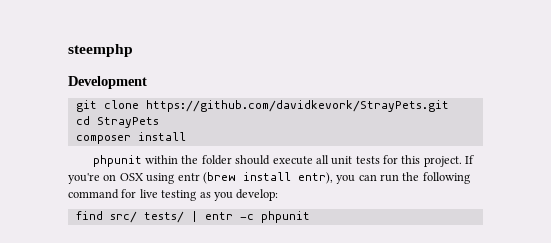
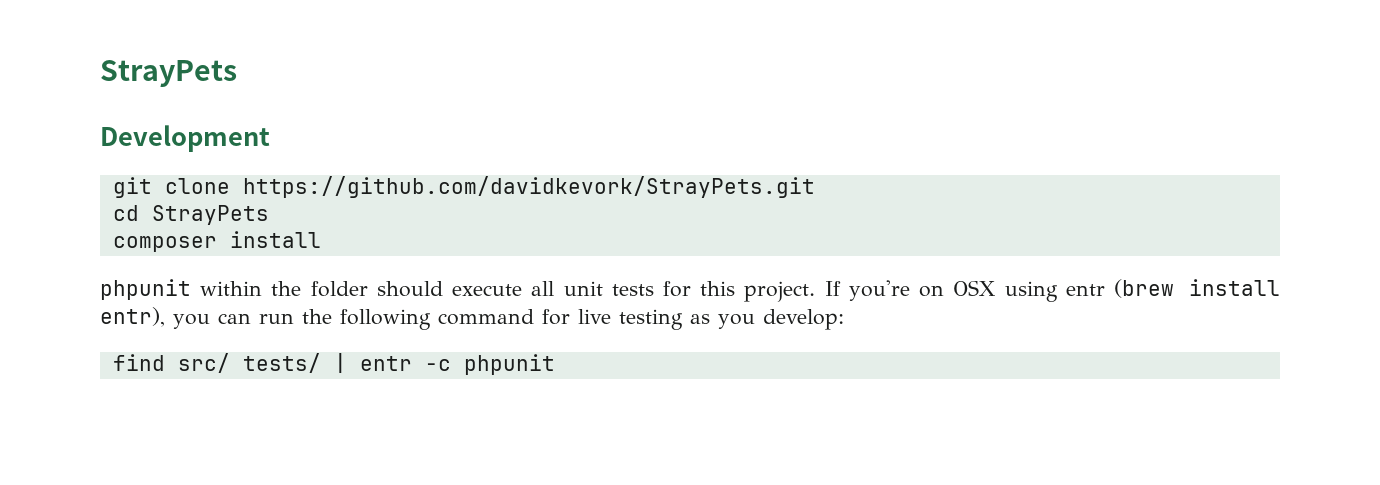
[68,44,133,57] steemphp -> [100,60,237,87] StrayPets

